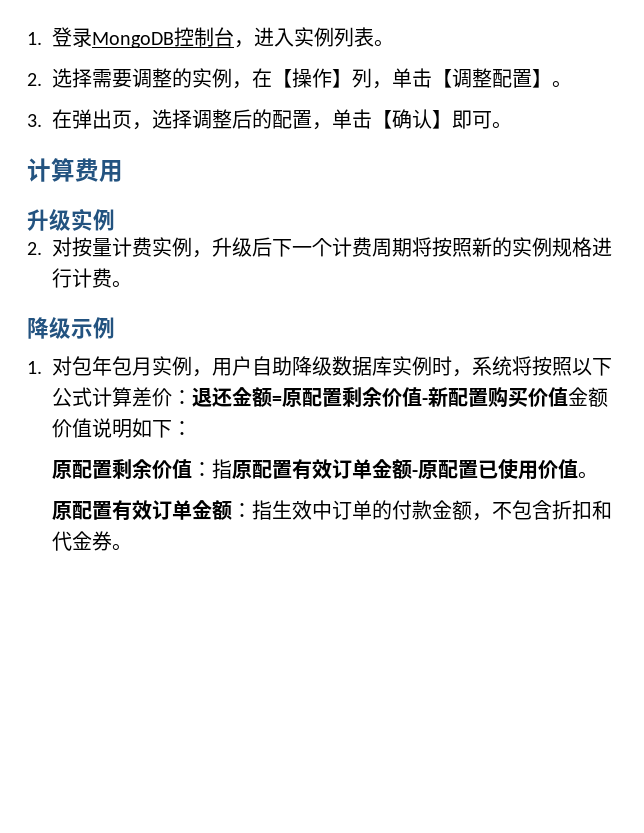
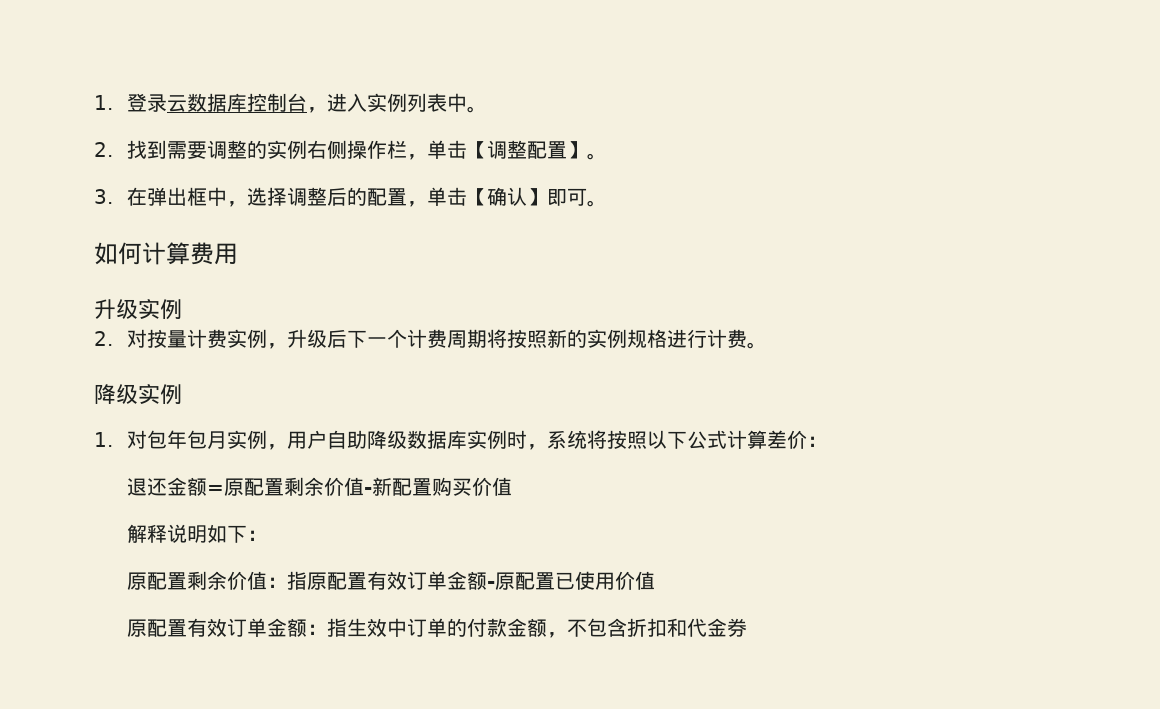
[92,32,175,48] MongoDB -> [166,93,247,112] 云数据库
(375, 37) none -> [446,93,467,112] 中
[52,68,93,88] 选择 -> [126,140,167,159] 找到
[232,68,373,89] ，在【操作】列 -> [306,140,407,159] 右侧操作栏
[112,110,133,129] 页 -> [186,187,227,206] 框中
(513, 125) none -> [94,242,142,265] 如何
[71,319,93,339] 示 -> [138,384,160,404] 实
(193, 397) none -> (827, 441) //
[568,387,609,407] [52,418,93,438] 金额价值 -> [126,524,167,543] // 解释
[578,471,599,479] 。 -> (655, 580) none
[112,543,133,551] 。 -> (747, 627) none

